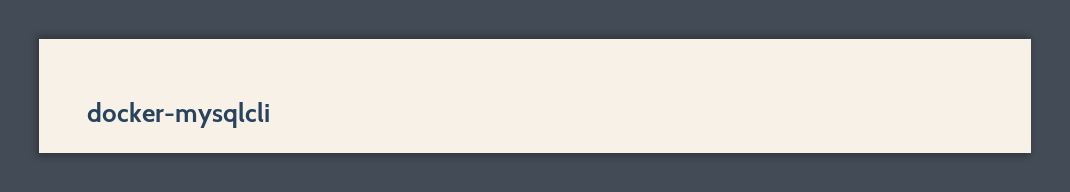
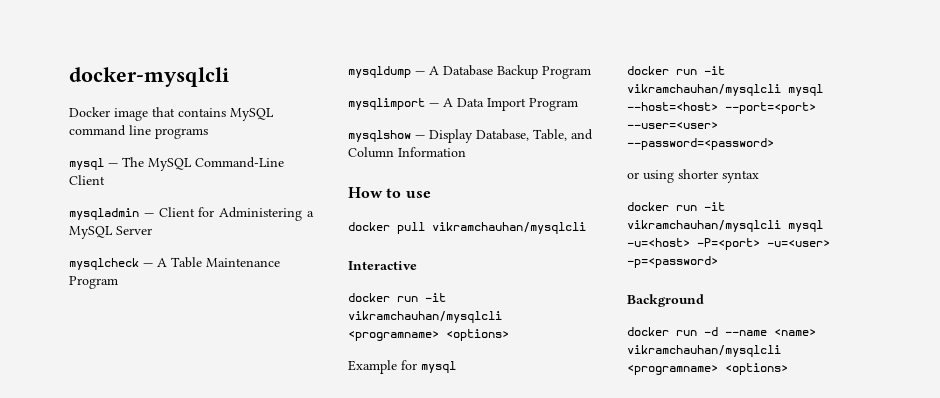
(270, 115) none -> [69,107,274,121] [69,125,208,139] [69,157,284,171] [69,175,105,185] [69,207,314,221] [69,226,152,239] [69,257,280,270] [69,276,118,289] [348,65,591,79] [348,98,578,111] [348,129,593,143] [348,147,466,158] [348,187,431,198] [348,222,586,234] [348,261,417,270] [348,293,446,302] [348,311,502,323] [348,329,509,341] [348,360,456,374] [627,66,725,75] [627,84,823,96] [627,102,816,114] [627,122,718,129] [627,138,774,150] [627,169,759,183] [627,202,725,211] [627,220,823,232] [627,238,830,250] [627,256,718,268] [627,294,704,307] [627,327,816,336] [627,345,781,357] [627,363,788,375] // Docker image that contains MySQL command line programs // mysql — The MySQL Command-Line Client // mysqladmin — Client for Administering a MySQL Server // mysqlcheck — A Table Maintenance Program // mysqldump — A Database Backup Program // mysqlimport — A Data Import Program // mysqlshow — Display Database, Table, and Column Information // How to use // docker pull vikramchauhan/mysqlcli // Interactive // docker run -it vikramchauhan/mysqlcli <programname> <options> // Example for mysql // docker run -it vikramchauhan/mysqlcli mysql --host=<host> --port=<port> --user=<user> --password=<password> // or using shorter syntax // docker run -it vikramchauhan/mysqlcli mysql -u=<host> -P=<port> -u=<user> -p=<password> // Background // docker run -d --name <name> vikramchauhan/mysqlcli <programname> <options>

